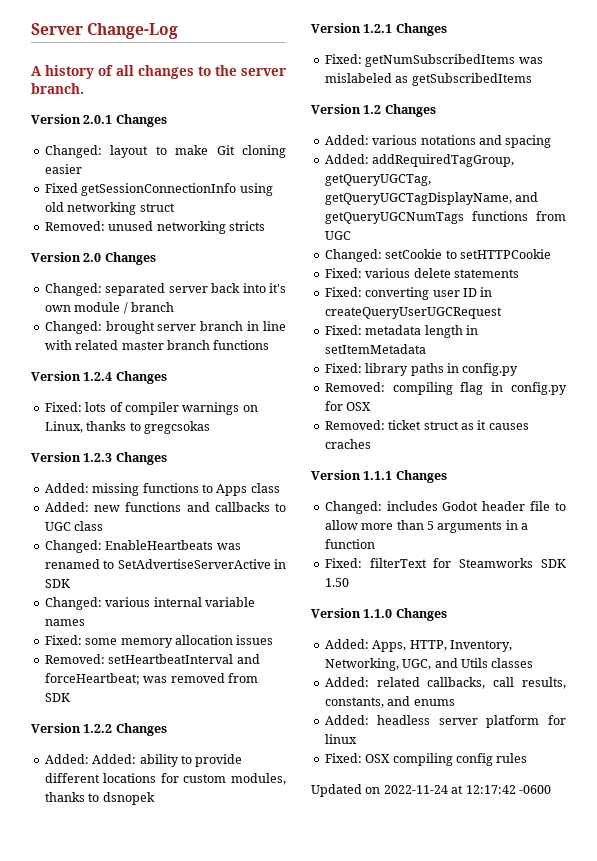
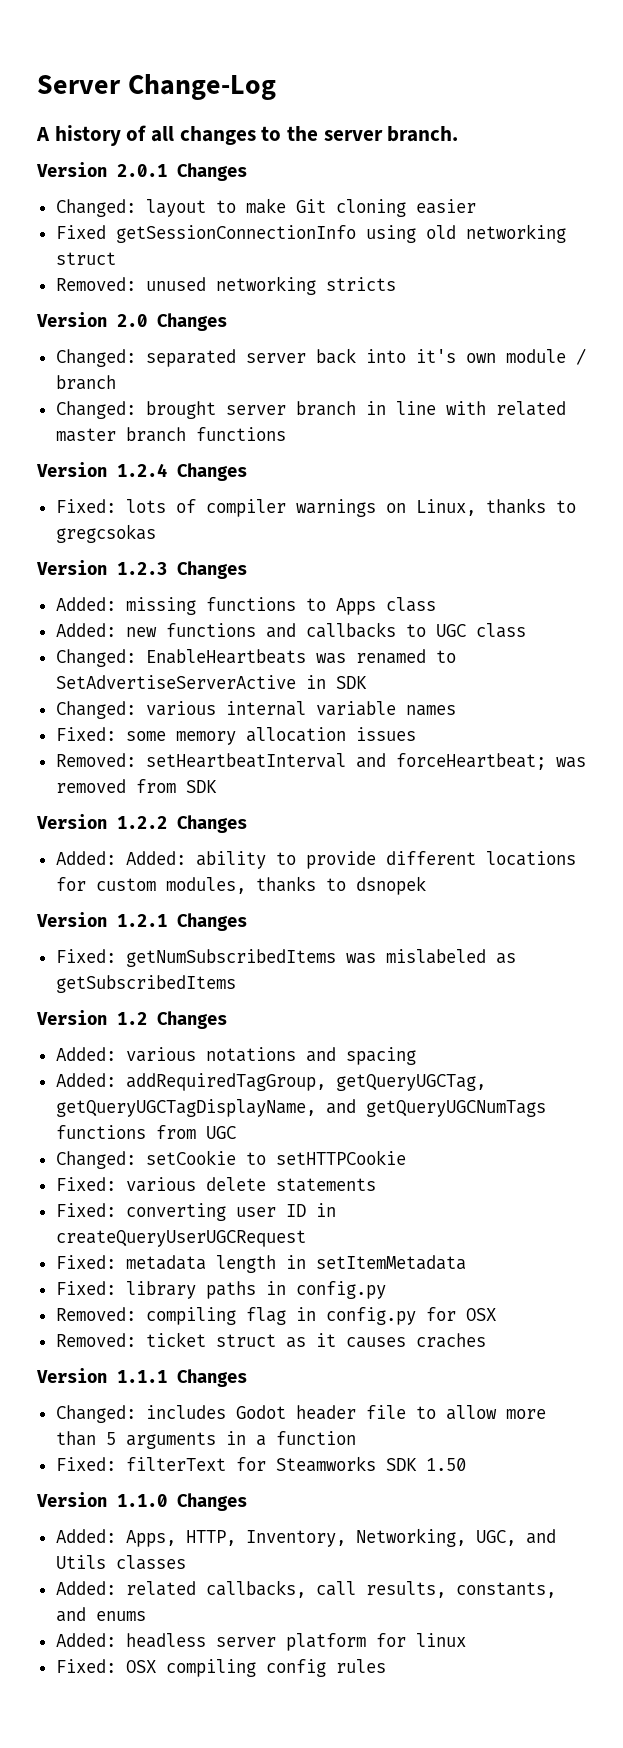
[311,784,551,797] // Updated on 2022-11-24 at 12:17:42 -0600 -> (386, 1666) none

